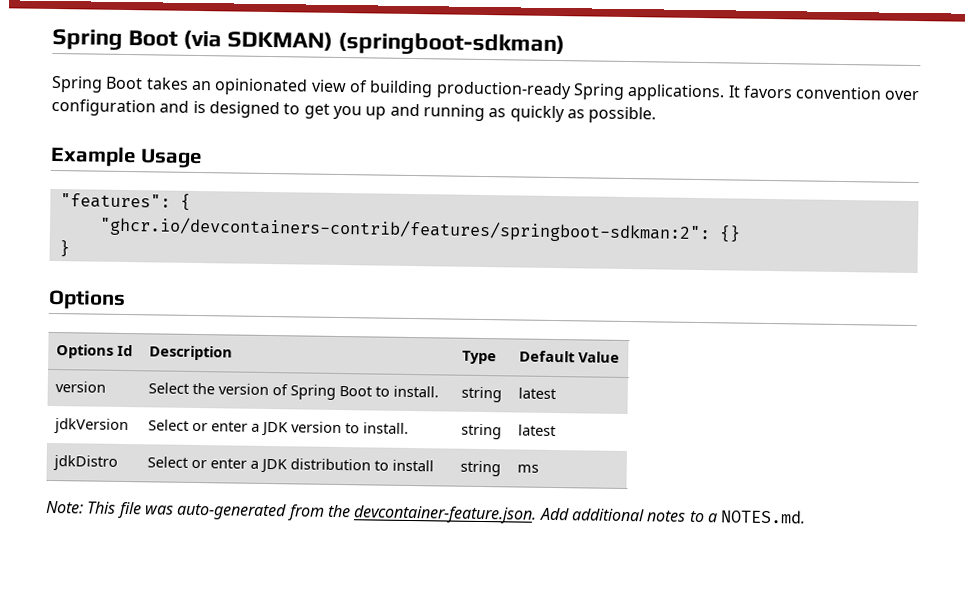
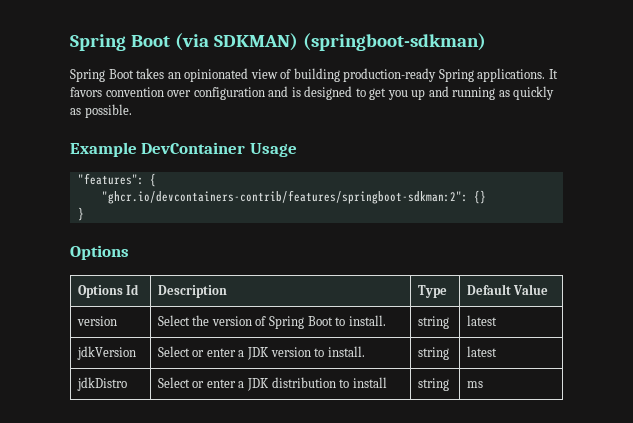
(136, 156) none -> [141,142,246,154] DevContainer
[46,500,807,524] // Note: This file was auto-generated from the devcontainer-feature.json. Add additional notes to a NOTES.md. -> (483, 384) none

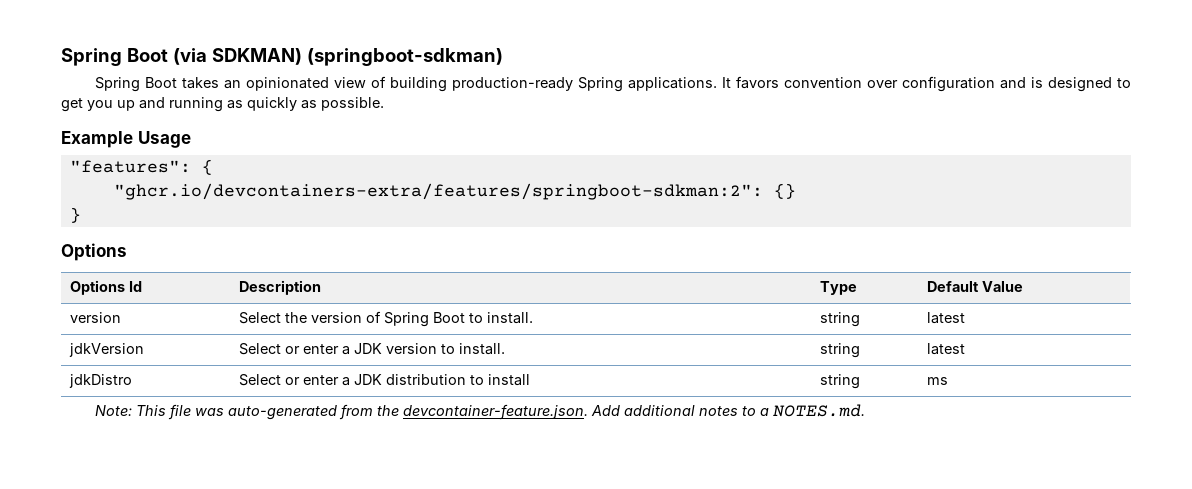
[141,142,246,154] DevContainer -> (133, 139) none
[101,190,468,204] "ghcr.io/devcontainers-contrib/features/springboot-sdkman:2": -> [113,183,763,200] "ghcr.io/devcontainers-extra/features/springboot-sdkman:2":
(483, 384) none -> [95,404,866,420] // Note: This file was auto-generated from the devcontainer-feature.json. Add additional notes to a NOTES.md.

